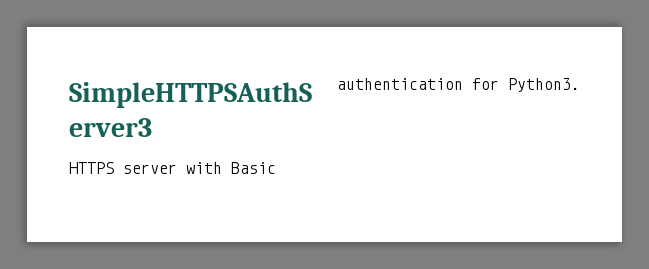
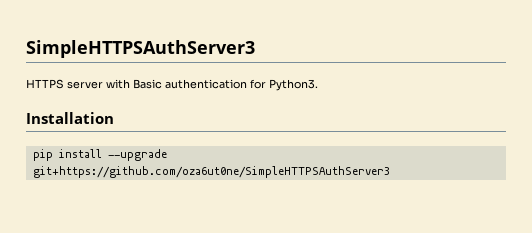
(580, 85) none -> [26,112,114,124] [32,149,167,161] [32,166,390,178] // Installation // pip install --upgrade git+https://github.com/oza6ut0ne/SimpleHTTPSAuthServer3

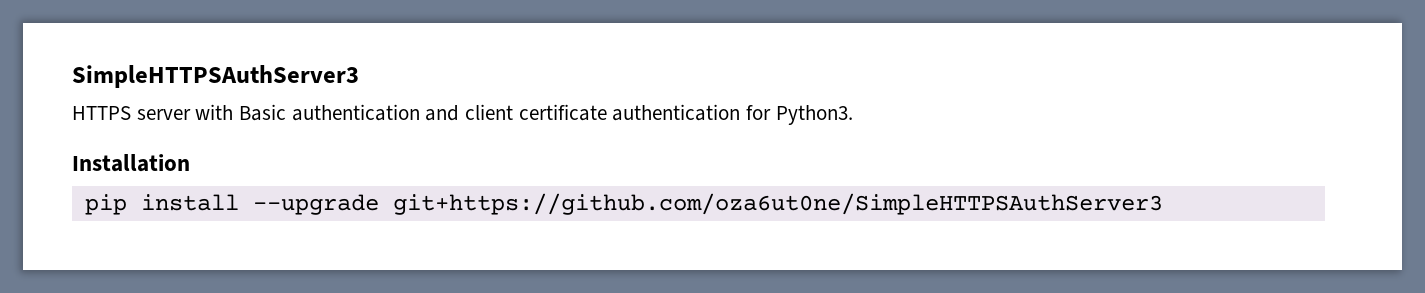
(247, 84) none -> [425,104,741,121] and client certificate authentication

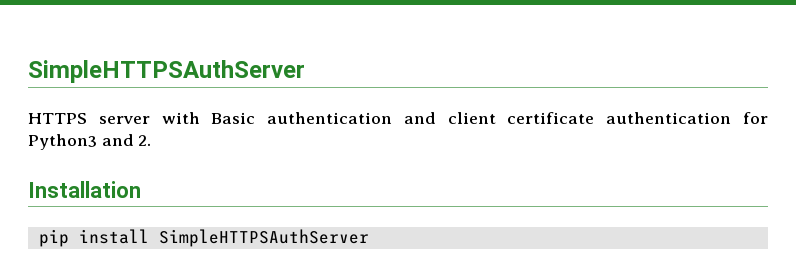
[72,65,359,88] SimpleHTTPSAuthServer3 -> [28,60,305,83] SimpleHTTPSAuthServer
[775,105,853,125] Python3. -> [28,134,152,150] Python3 and 2.
[252,193,1163,215] --upgrade git+https://github.com/oza6ut0ne/SimpleHTTPSAuthServer3 -> [158,229,369,247] SimpleHTTPSAuthServer

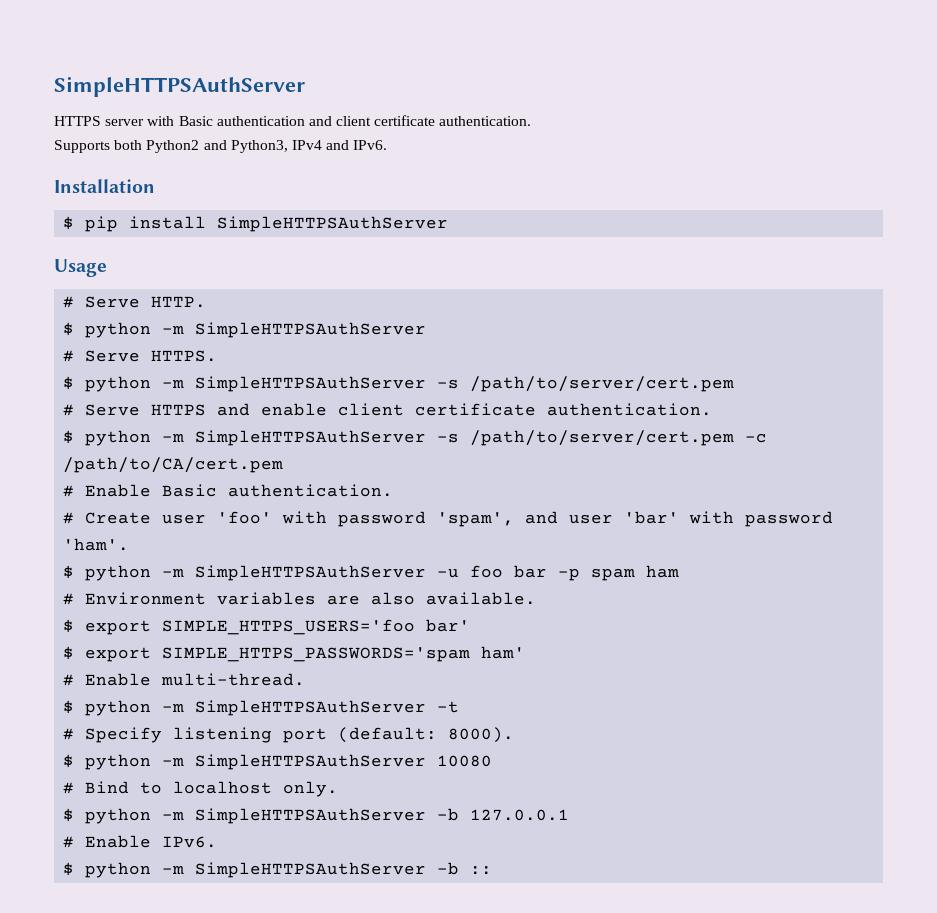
[606,112,768,124] [28,134,152,150] authentication for Python3 and 2. -> [439,116,532,126] [54,140,388,153] authentication. // Supports both Python2 and Python3, IPv4 and IPv6.
(141, 189) none -> [63,216,75,230] $
(369, 238) none -> [54,259,107,277] [63,296,207,308] [63,322,427,338] [63,350,218,362] [63,376,735,392] [63,403,713,416] [63,430,768,446] [63,457,284,473] [63,484,394,497] [63,511,834,527] [63,538,130,551] [63,565,680,581] [63,592,537,605] [63,619,471,635] [63,646,526,662] [63,673,306,686] [63,700,460,716] [63,727,515,743] [63,754,493,770] [63,781,339,797] [63,808,570,824] [63,835,218,848] [63,862,493,878] // Usage // # Serve HTTP. // $ python -m SimpleHTTPSAuthServer // # Serve HTTPS. // $ python -m SimpleHTTPSAuthServer -s /path/to/server/cert.pem // # Serve HTTPS and enable client certificate authentication. // $ python -m SimpleHTTPSAuthServer -s /path/to/server/cert.pem -c /path/to/CA/cert.pem // # Enable Basic authentication. // # Create user 'foo' with password 'spam', and user 'bar' with password 'ham'. // $ python -m SimpleHTTPSAuthServer -u foo bar -p spam ham // # Environment variables are also available. // $ export SIMPLE_HTTPS_USERS='foo bar' // $ export SIMPLE_HTTPS_PASSWORDS='spam ham' // # Enable multi-thread. // $ python -m SimpleHTTPSAuthServer -t // # Specify listening port (default: 8000). // $ python -m SimpleHTTPSAuthServer 10080 // # Bind to localhost only. // $ python -m SimpleHTTPSAuthServer -b 127.0.0.1 // # Enable IPv6. // $ python -m SimpleHTTPSAuthServer -b ::

